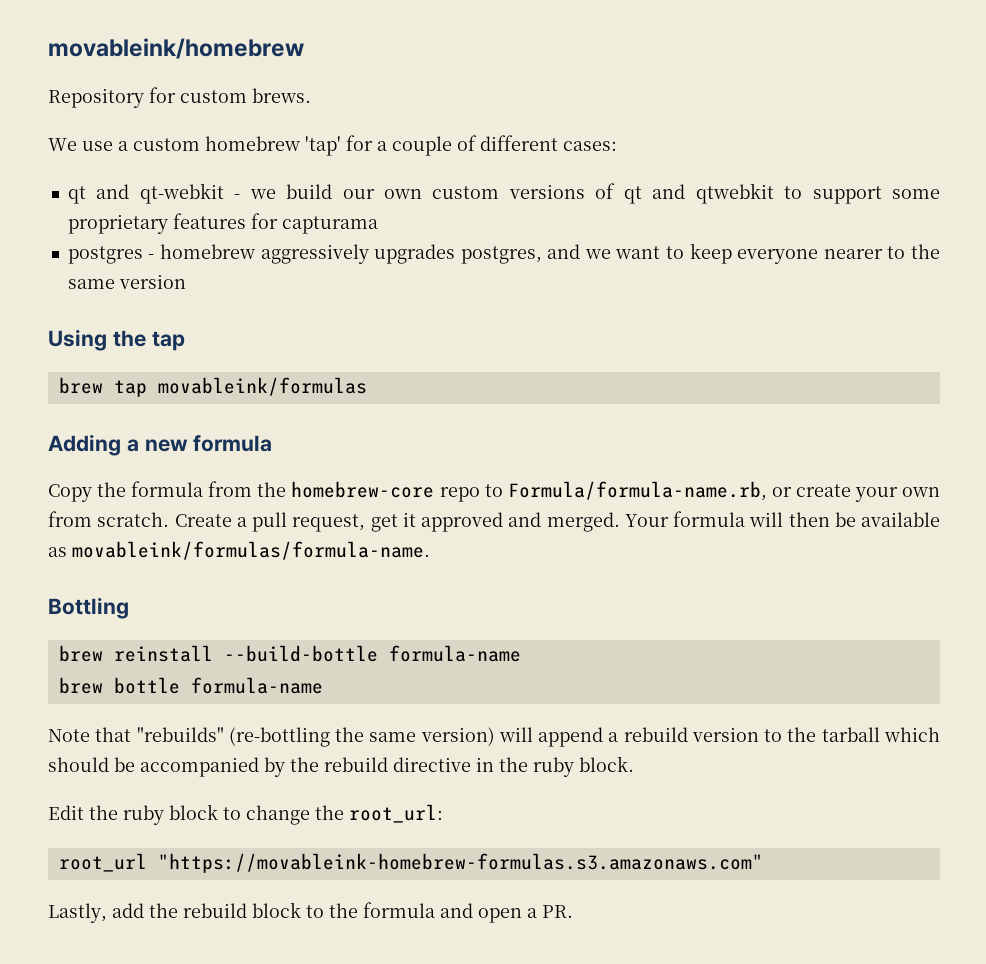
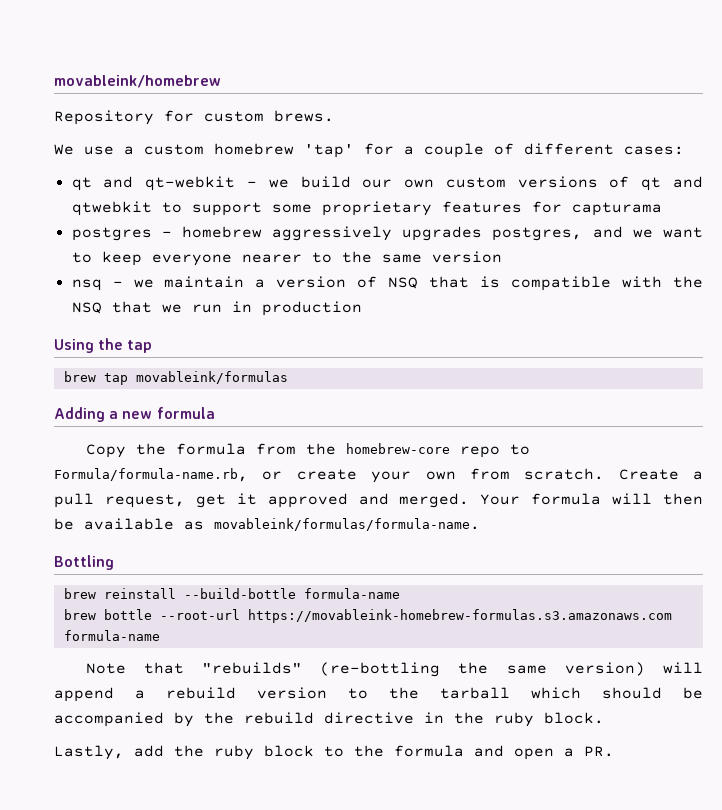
(186, 281) none -> [71,276,703,291] [71,301,362,316] // nsq - we maintain a version of NSQ that is compatible with the NSQ that we run in production
(180, 685) none -> [159,609,672,623] --root-url https://movableink-homebrew-formulas.s3.amazonaws.com
[48,804,443,825] [58,853,763,873] // Edit the ruby block to change the root_url: // root_url "https://movableink-homebrew-formulas.s3.amazonaws.com" -> (604, 718) none
[183,903,247,918] rebuild -> [214,745,254,760] ruby

